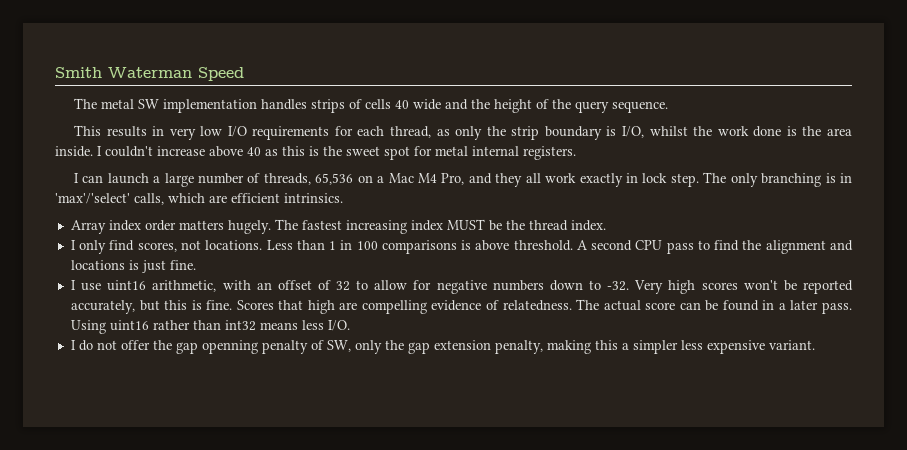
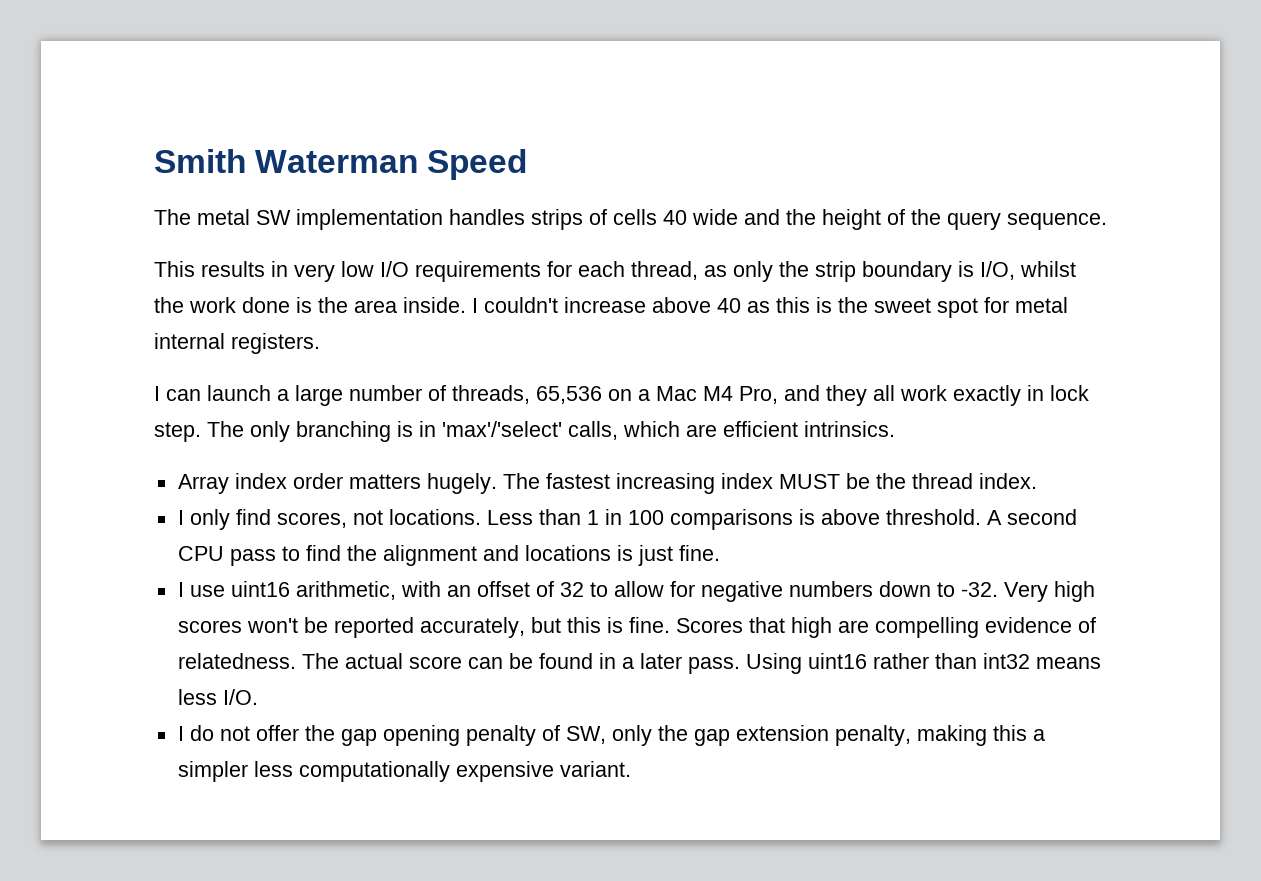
[201,340,258,354] openning -> [382,725,460,746] opening
(703, 345) none -> [298,761,450,782] computationally

